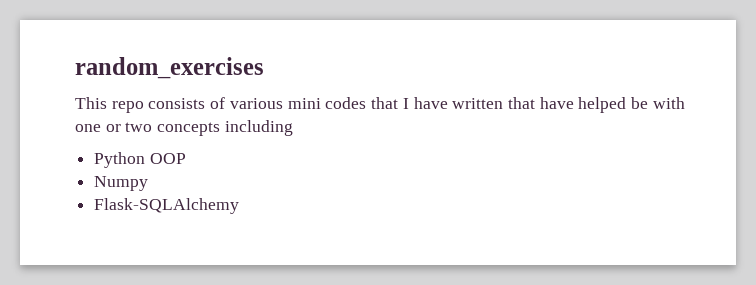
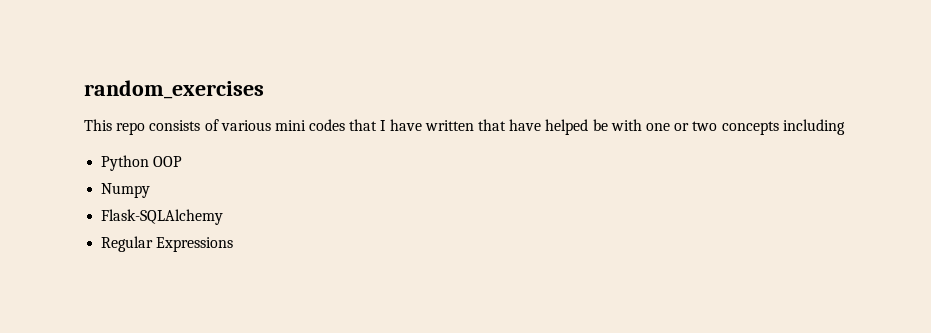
(240, 206) none -> [101,236,234,252] // Regular Expressions

